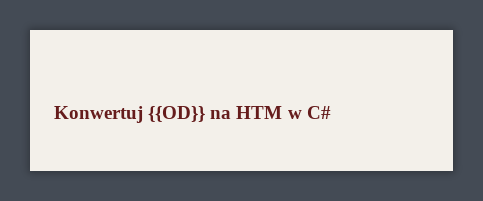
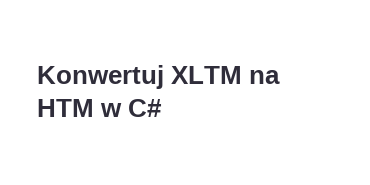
[148,106,206,122] {{OD}} -> [171,66,243,84] XLTM

